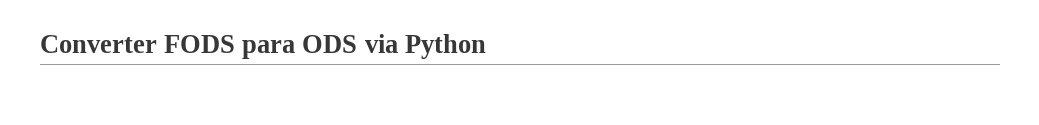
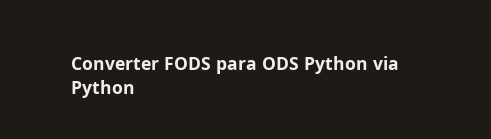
(358, 44) none -> [304,56,368,74] Python

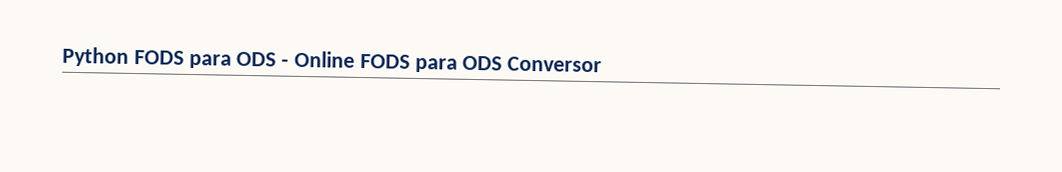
[71,56,399,74] [71,80,135,98] Converter FODS para ODS Python via Python -> [62,46,603,73] Python FODS para ODS - Online FODS para ODS Conversor

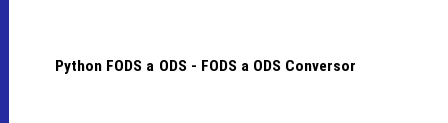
[188,53,232,69] para -> [146,63,155,71] a
[294,50,458,73] Online FODS para -> [200,60,250,71] FODS a

